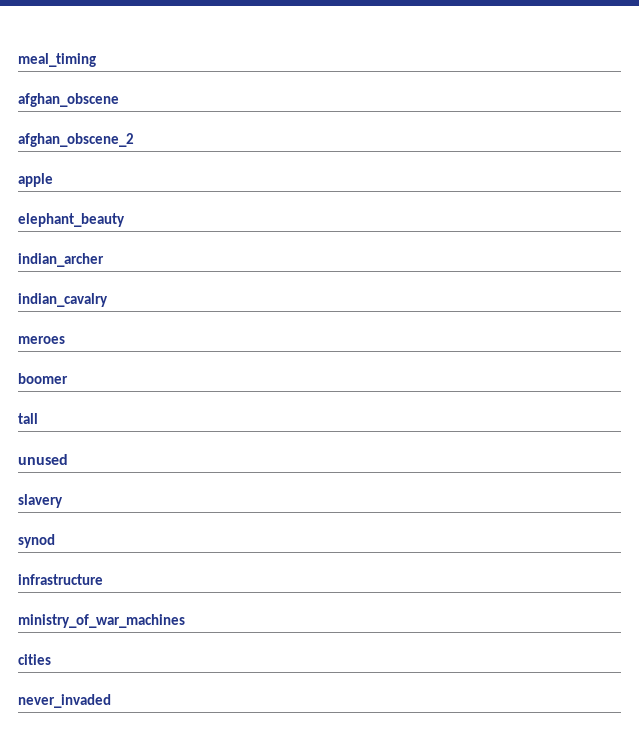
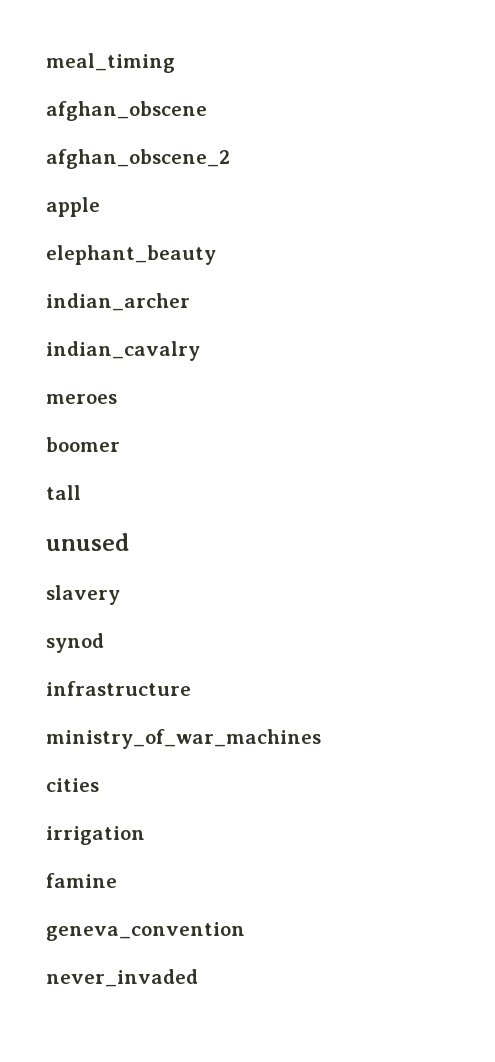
(51, 659) none -> [46,826,145,845] [46,873,117,888] [46,922,245,941] // irrigation // famine // geneva_convention

